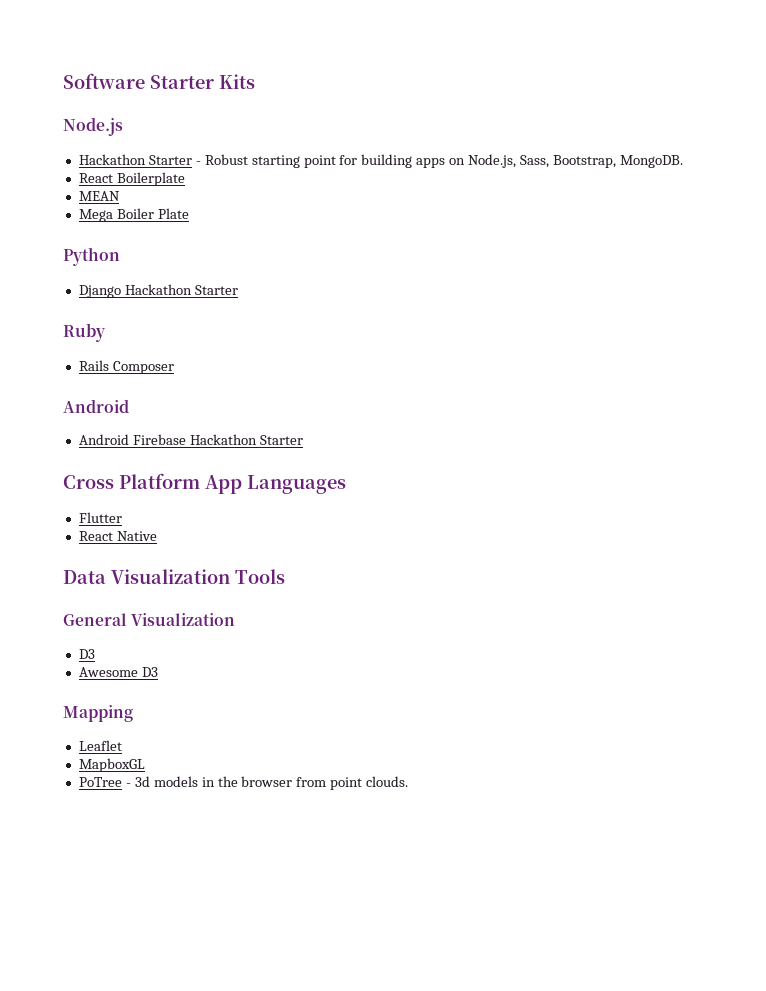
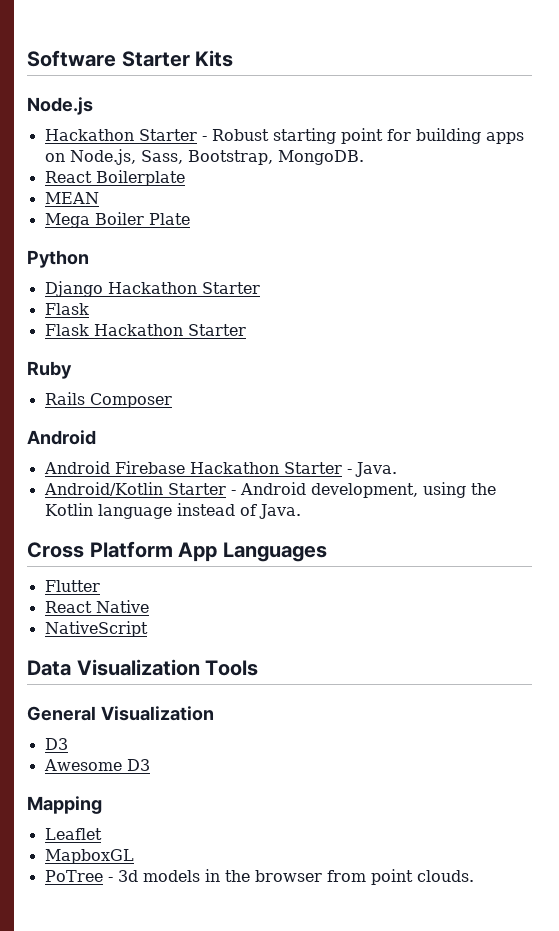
(238, 290) none -> [44,303,89,315] [44,324,246,336] // Flask // Flask Hackathon Starter
(303, 440) none -> [346,462,397,477] [43,482,496,498] [44,503,301,519] - Java. // Android/Kotlin Starter - Android development, using the Kotlin language instead of Java.
(157, 536) none -> [44,621,148,637] // NativeScript

